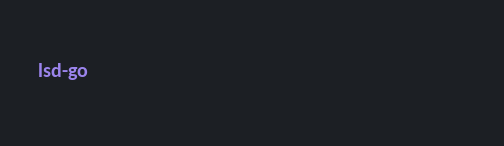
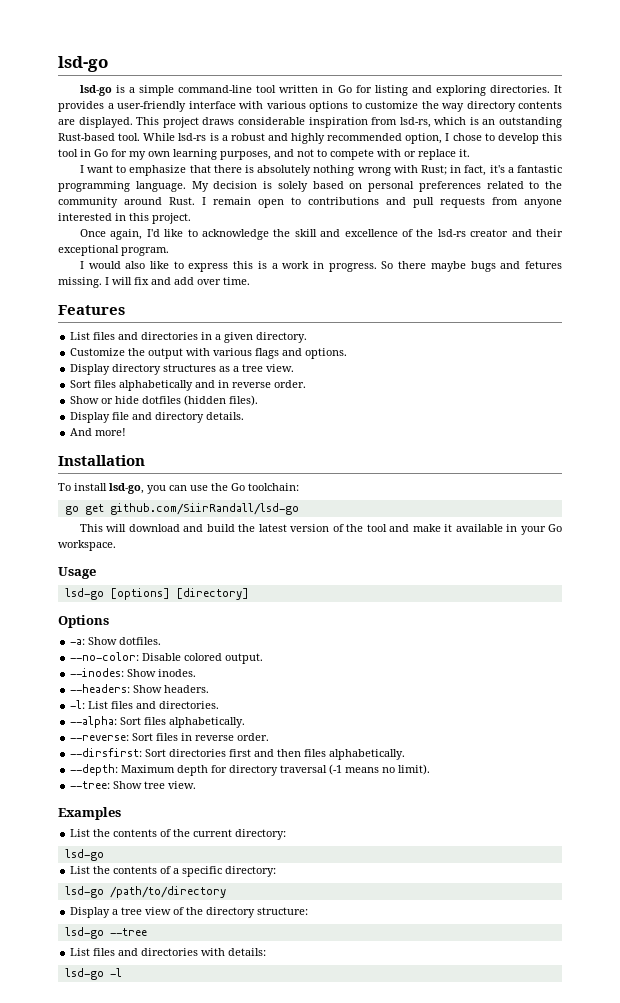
[38,63,88,80] lsd-go -> [58,56,108,72] [79,85,563,96] [58,101,562,112] [58,117,562,128] [58,133,562,144] [58,149,470,160] [79,165,563,176] [58,181,562,192] [58,197,562,208] [58,213,191,224] [79,229,564,240] [58,245,169,256] [79,261,563,272] [58,277,250,288] [58,305,125,315] [70,332,308,343] [70,348,348,359] [70,364,295,375] [70,380,307,391] [70,395,259,406] [70,412,245,423] [70,428,127,436] [58,455,145,466] [58,483,299,494] [64,503,299,515] [79,524,563,535] [58,540,116,551] [58,567,96,579] [64,588,249,600] [58,615,109,628] [70,637,162,645] [70,652,264,664] [70,668,197,677] [70,684,210,693] [70,700,220,709] [70,716,246,728] [70,733,270,741] [70,748,406,760] [70,764,431,776] [70,781,197,789] [58,807,121,820] [70,829,287,840] [64,849,104,861] [70,866,277,877] [64,886,226,898] [70,907,309,918] [64,927,147,939] [70,948,267,956] [64,968,122,980] lsd-go // lsd-go is a simple command-line tool written in Go for listing and exploring directories. It provides a user-friendly interface with various options to customize the way directory contents are displayed. This project draws considerable inspiration from lsd-rs, which is an outstanding Rust-based tool. While lsd-rs is a robust and highly recommended option, I chose to develop this tool in Go for my own learning purposes, and not to compete with or replace it. // I want to emphasize that there is absolutely nothing wrong with Rust; in fact, it's a fantastic programming language. My decision is solely based on personal preferences related to the community around Rust. I remain open to contributions and pull requests from anyone interested in this project. // Once again, I'd like to acknowledge the skill and excellence of the lsd-rs creator and their exceptional program. // I would also like to express this is a work in progress. So there maybe bugs and fetures missing. I will fix and add over time. // Features // List files and directories in a given directory. // Customize the output with various flags and options. // Display directory structures as a tree view. // Sort files alphabetically and in reverse order. // Show or hide dotfiles (hidden files). // Display file and directory details. // And more! // Installation // To install lsd-go, you can use the Go toolchain: // go get github.com/SiirRandall/lsd-go // This will download and build the latest version of the tool and make it available in your Go workspace. // Usage // lsd-go [options] [directory] // Options // -a: Show dotfiles. // --no-color: Disable colored output. // --inodes: Show inodes. // --headers: Show headers. // -l: List files and directories. // --alpha: Sort files alphabetically. // --reverse: Sort files in reverse order. // --dirsfirst: Sort directories first and then files alphabetically. // --depth: Maximum depth for directory traversal (-1 means no limit). // --tree: Show tree view. // Examples // List the contents of the current directory: // lsd-go // List the contents of a specific directory: // lsd-go /path/to/directory // Display a tree view of the directory structure: // lsd-go --tree // List files and directories with details: // lsd-go -l

